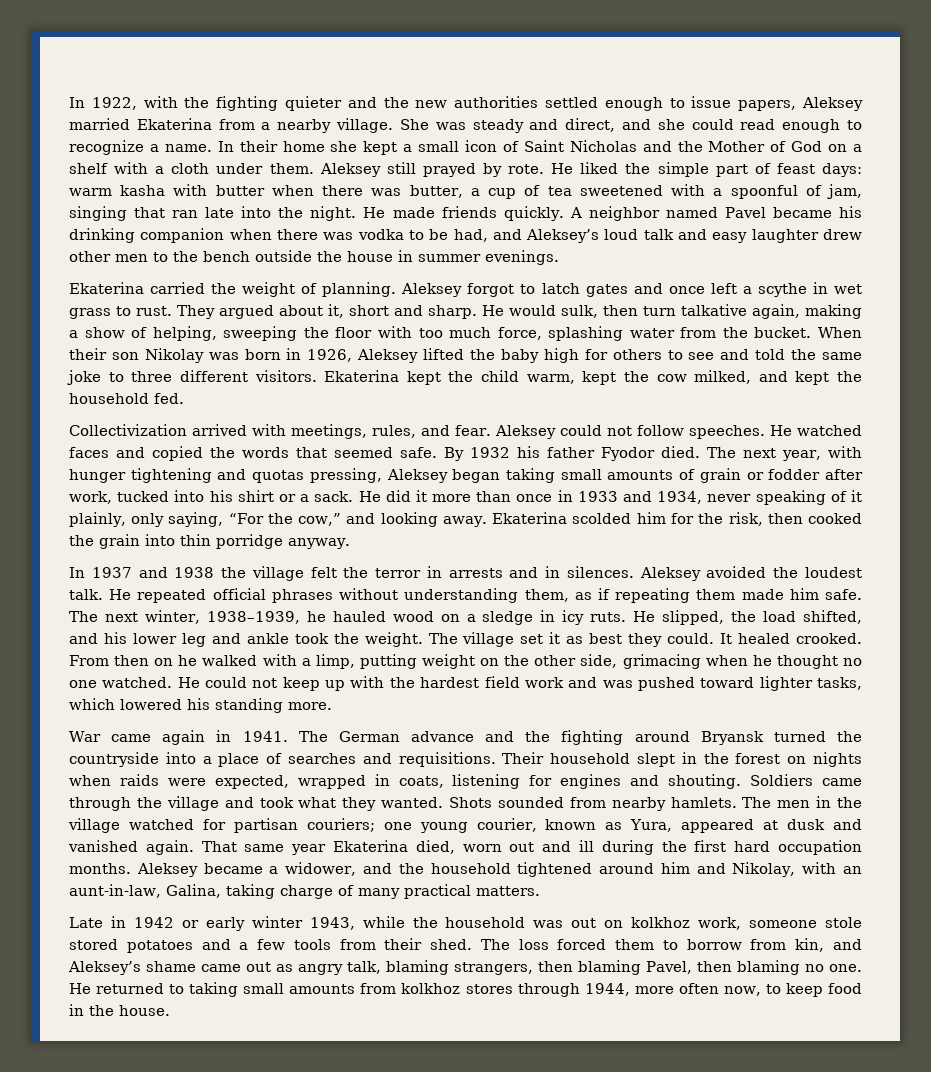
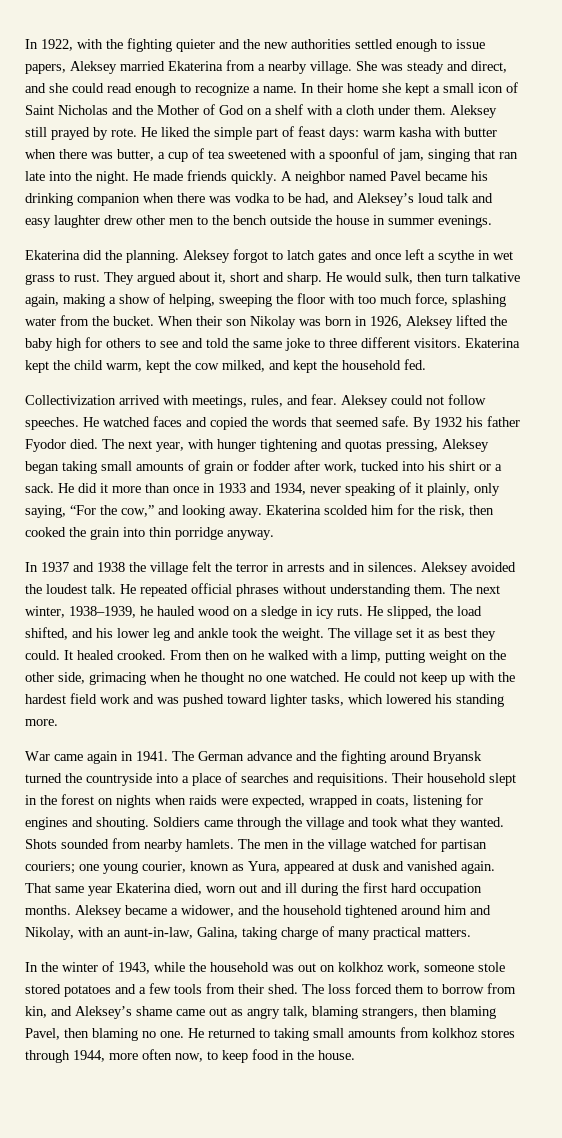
[150,282,318,297] carried the weight of -> [83,250,122,260] did the
[524,588,862,603] them, as if repeating them made him safe. -> [414,584,446,594] them.
[69,916,303,931] Late in 1942 or early winter -> [25,961,114,972] In the winter of

